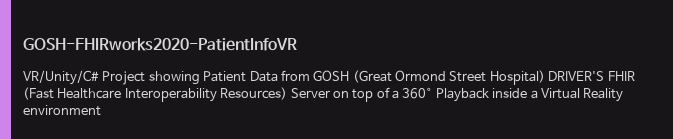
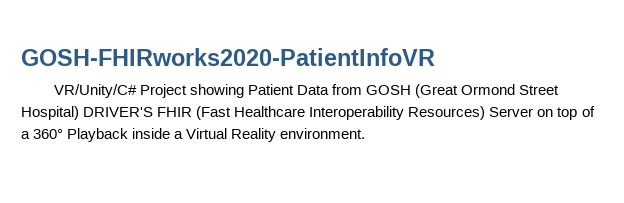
[23,105,101,116] environment -> [280,128,366,139] environment.

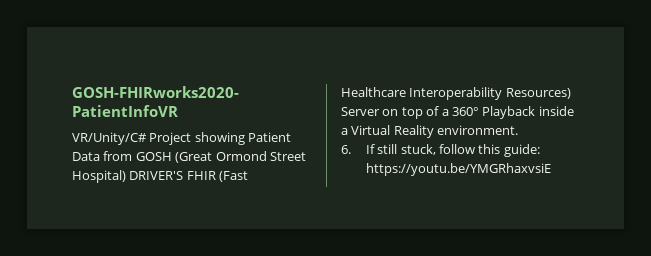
(366, 133) none -> [341,144,540,157] [365,163,551,176] // 6. If still stuck, follow this guide: https://youtu.be/YMGRhaxvsiE

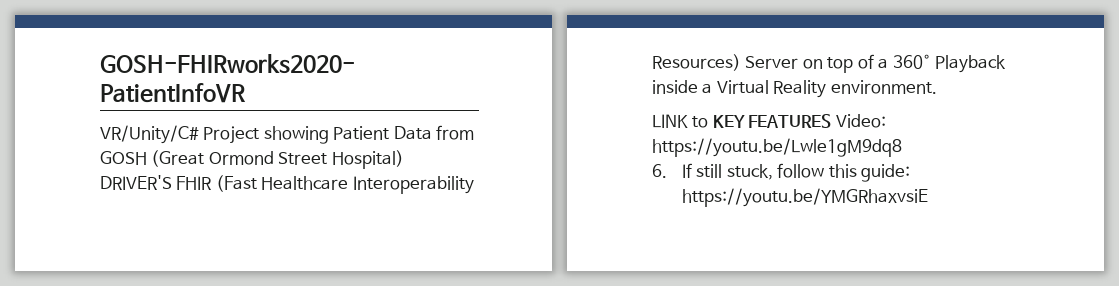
(519, 130) none -> [652,114,886,128] [652,138,902,157] // LINK to KEY FEATURES Video: https://youtu.be/Lwle1gM9dq8

